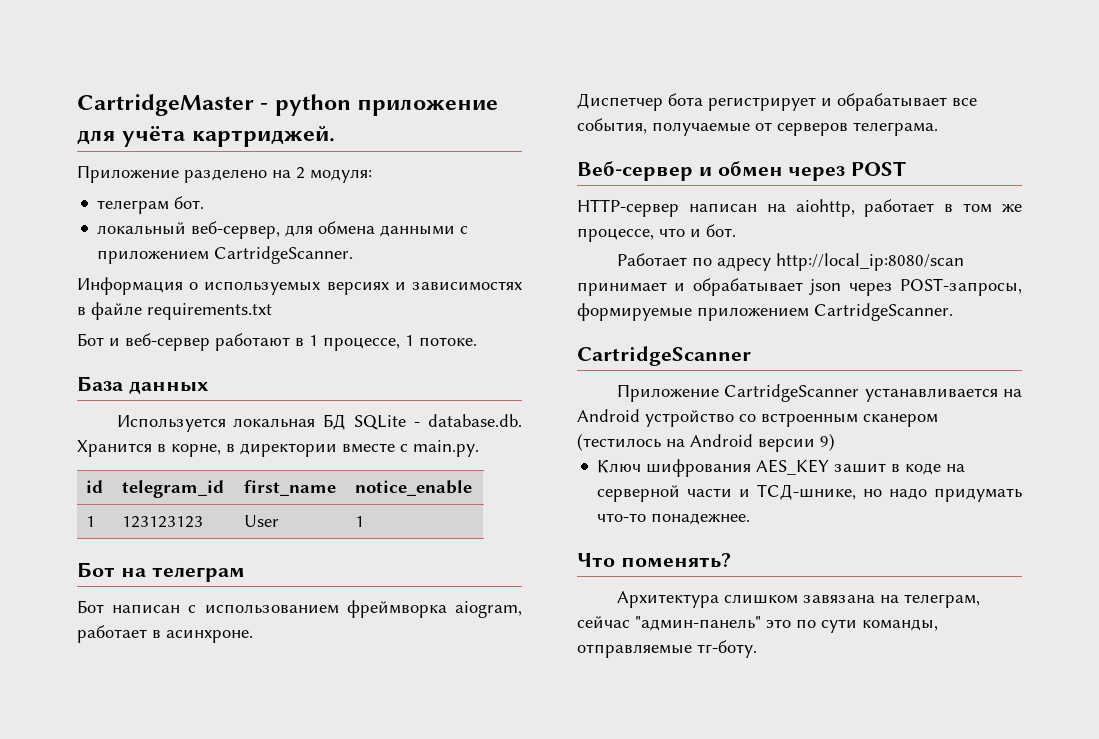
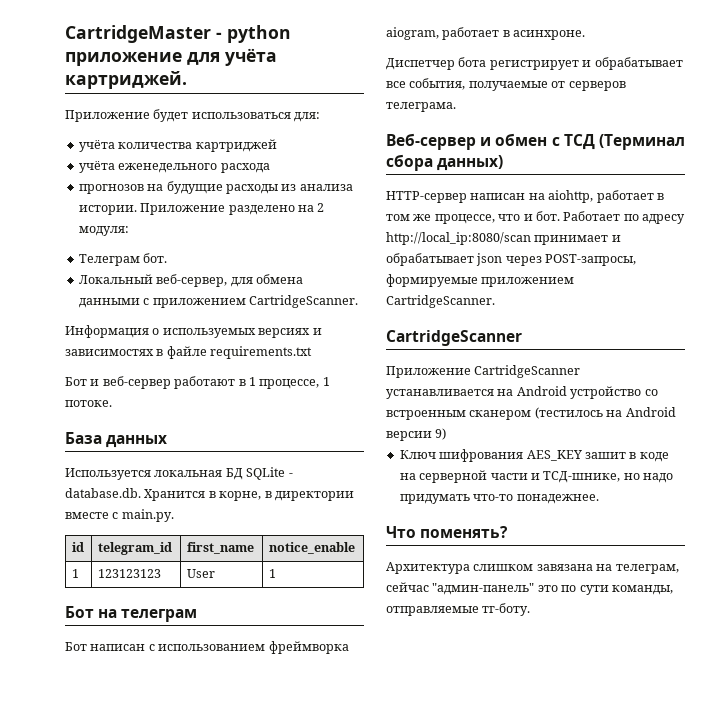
(179, 174) none -> [153,109,321,122] [78,139,277,152] [78,161,270,173] [78,181,353,194] [78,203,226,215] будет использоваться для: // учёта количества картриджей // учёта еженедельного расхода // прогнозов на будущие расходы из анализа истории. Приложение
[97,196,205,214] [97,222,187,235] телеграм бот. // локальный -> [78,253,168,266] [78,274,153,284] Телеграм бот. // Локальный
[788,161,907,181] через POST -> [551,134,685,150] [386,154,504,171] c ТСД (Терминал сбора данных)
(736, 230) // -> (560, 216) none

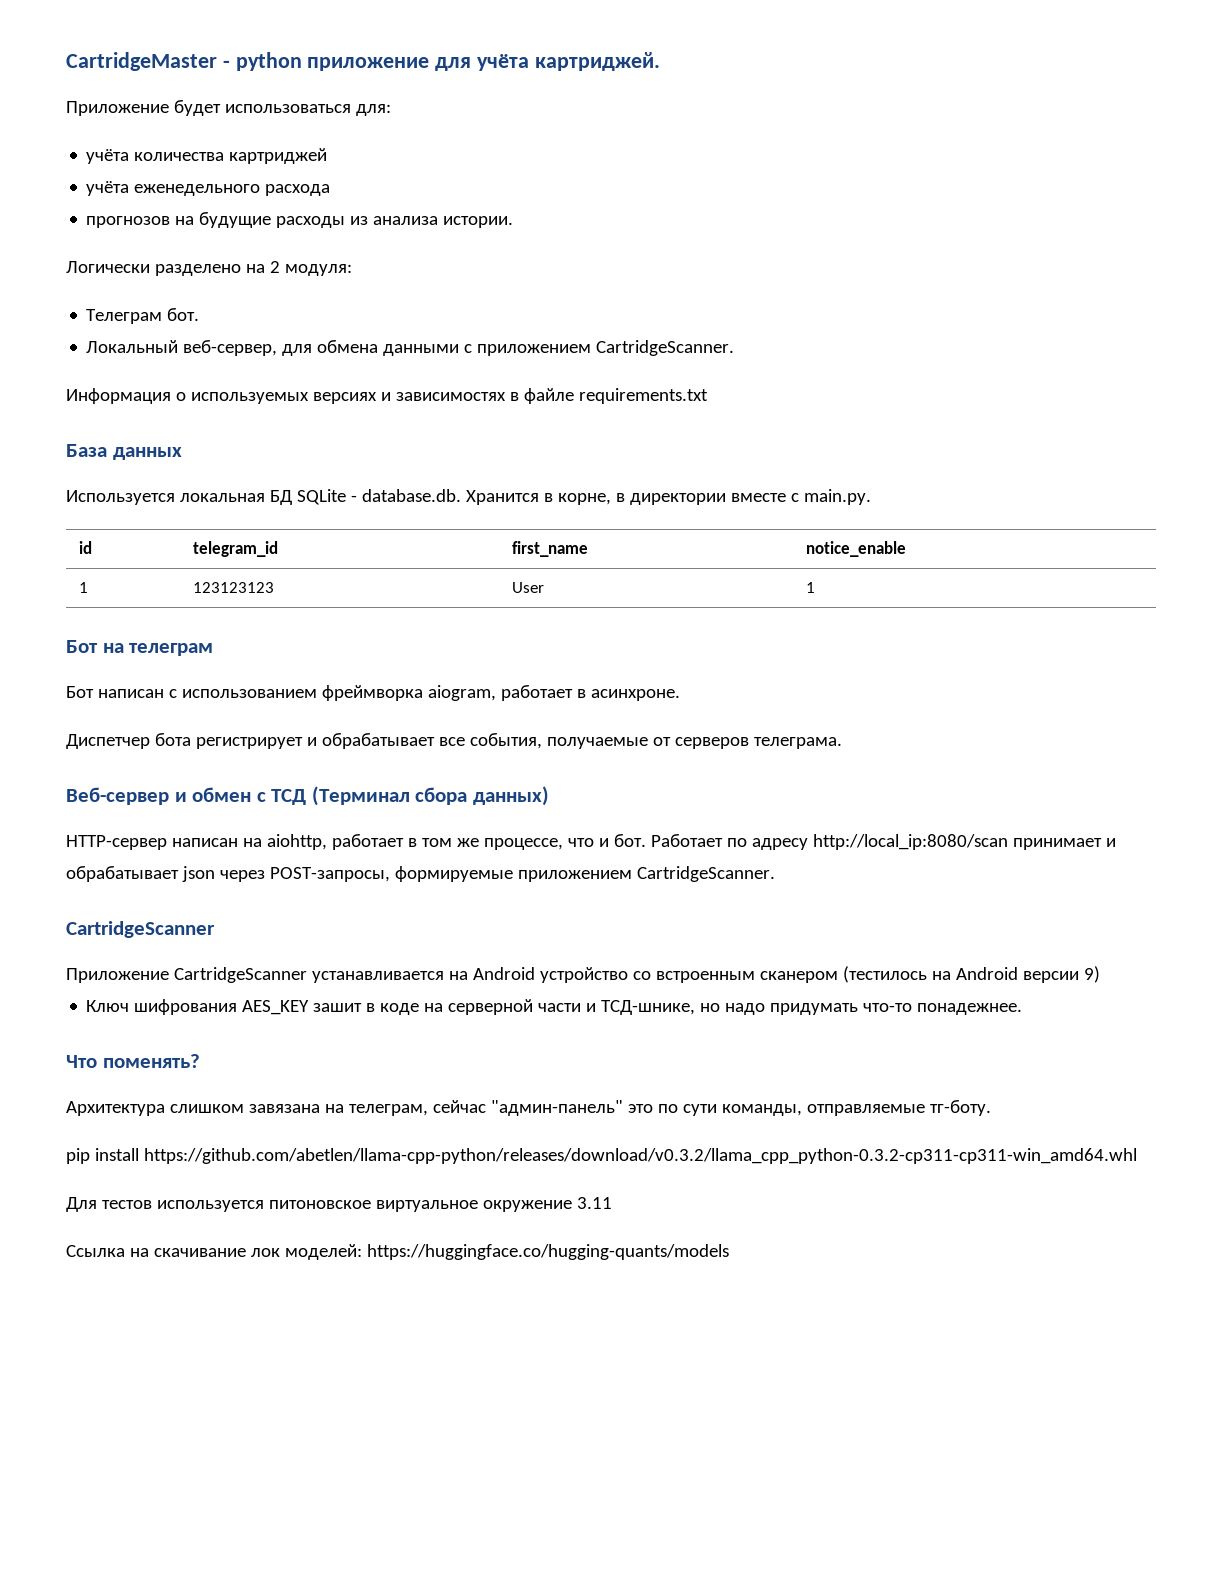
[140,203,226,215] Приложение -> [66,261,150,273] // Логически
[65,376,330,389] [65,400,112,407] // Бот и веб-сервер работают в 1 процессе, 1 потоке. -> (708, 396) none
(531, 609) none -> [66,1148,1137,1164] [66,1197,612,1212] [66,1244,729,1260] // pip install https://github.com/abetlen/llama-cpp-python/releases/download/v0.3.2/llama_cpp_python-0.3.2-cp311-cp311-win_amd64.whl // Для тестов используется питоновское виртуальное окружение 3.11 // Ссылка на скачивание лок моделей: https://huggingface.co/hugging-quants/models

